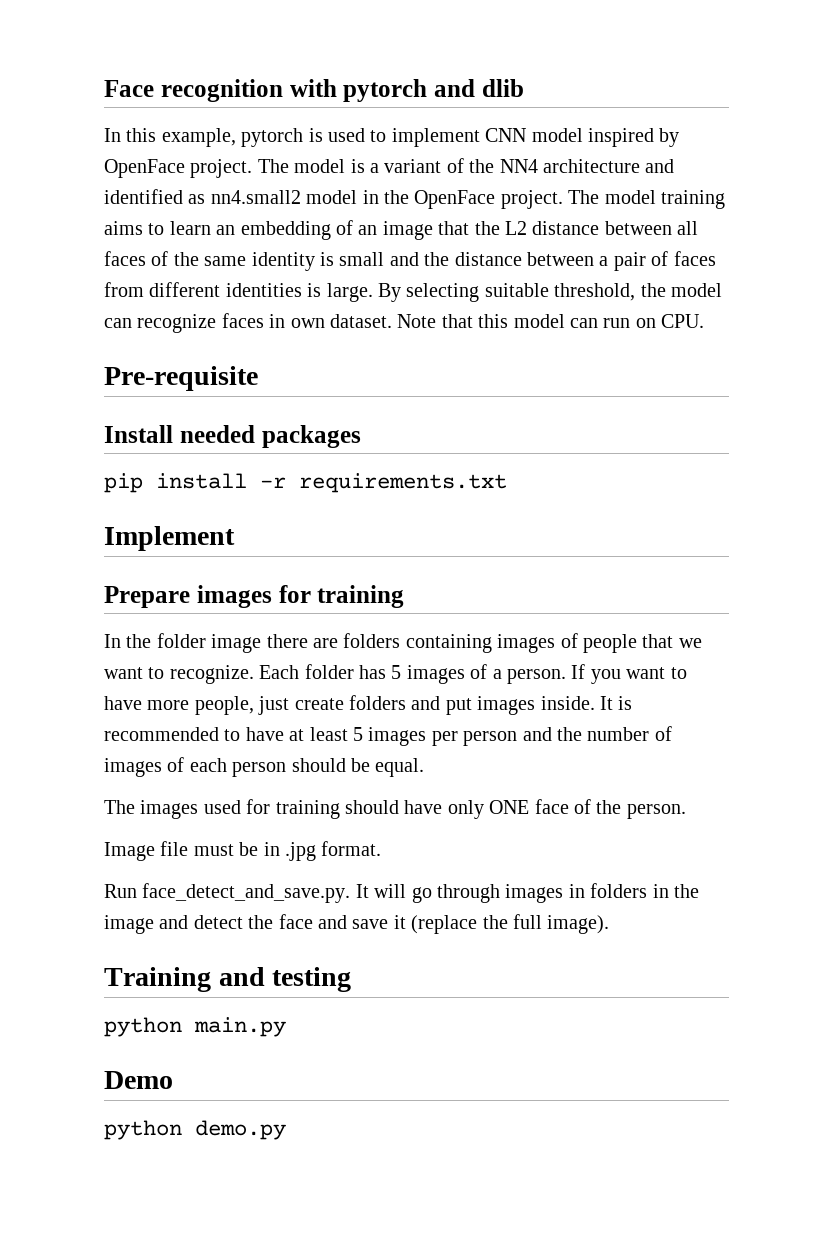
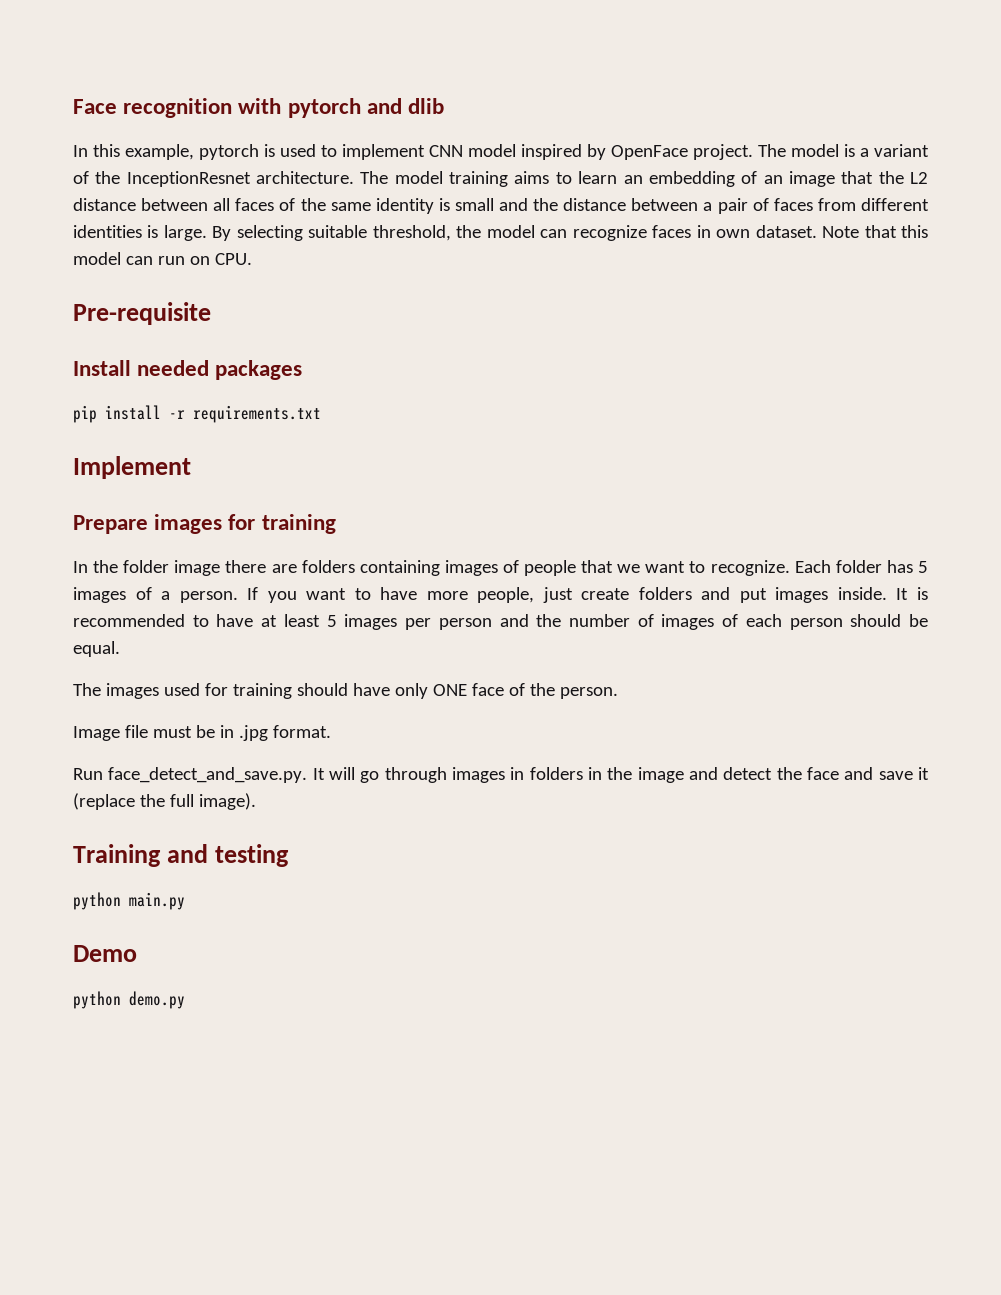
[499,159,675,173] [104,189,563,209] NN4 architecture and identified as nn4.small2 model in the OpenFace project. -> [126,171,355,187] InceptionResnet architecture.

